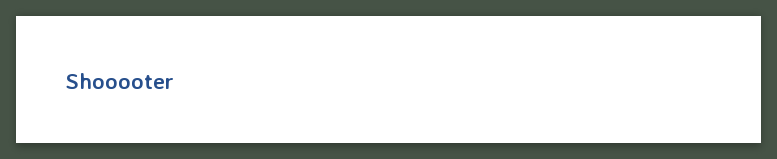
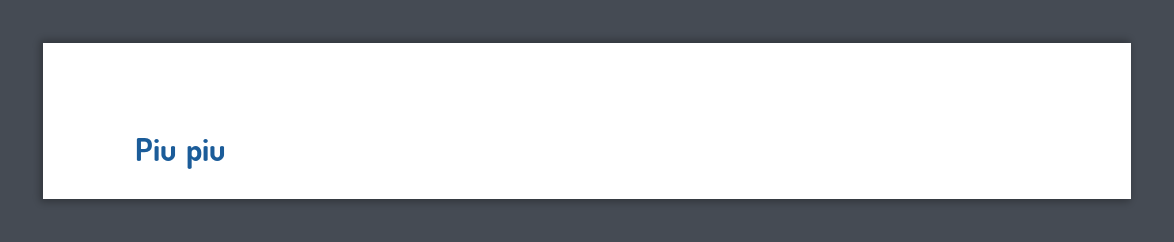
[65,73,174,89] Shooooter -> [135,138,226,169] Piu piu

